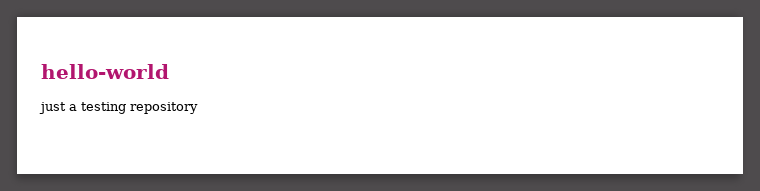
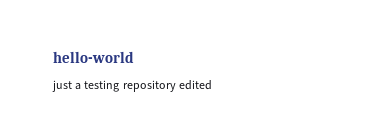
(198, 108) none -> [178,80,212,90] edited

